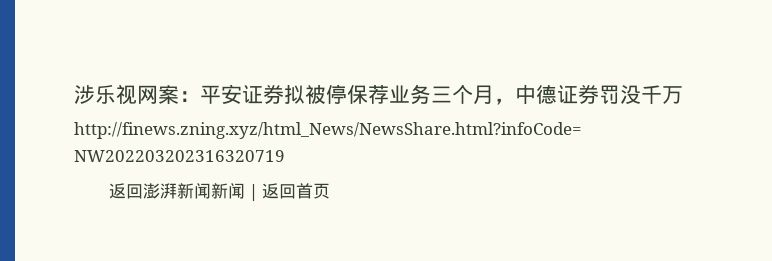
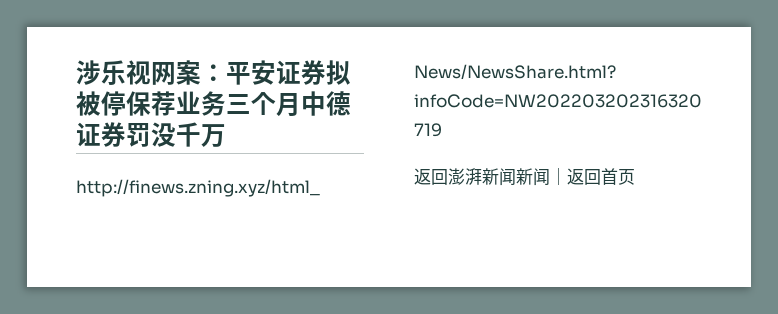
[494,98,515,105] ， -> (301, 105) none

